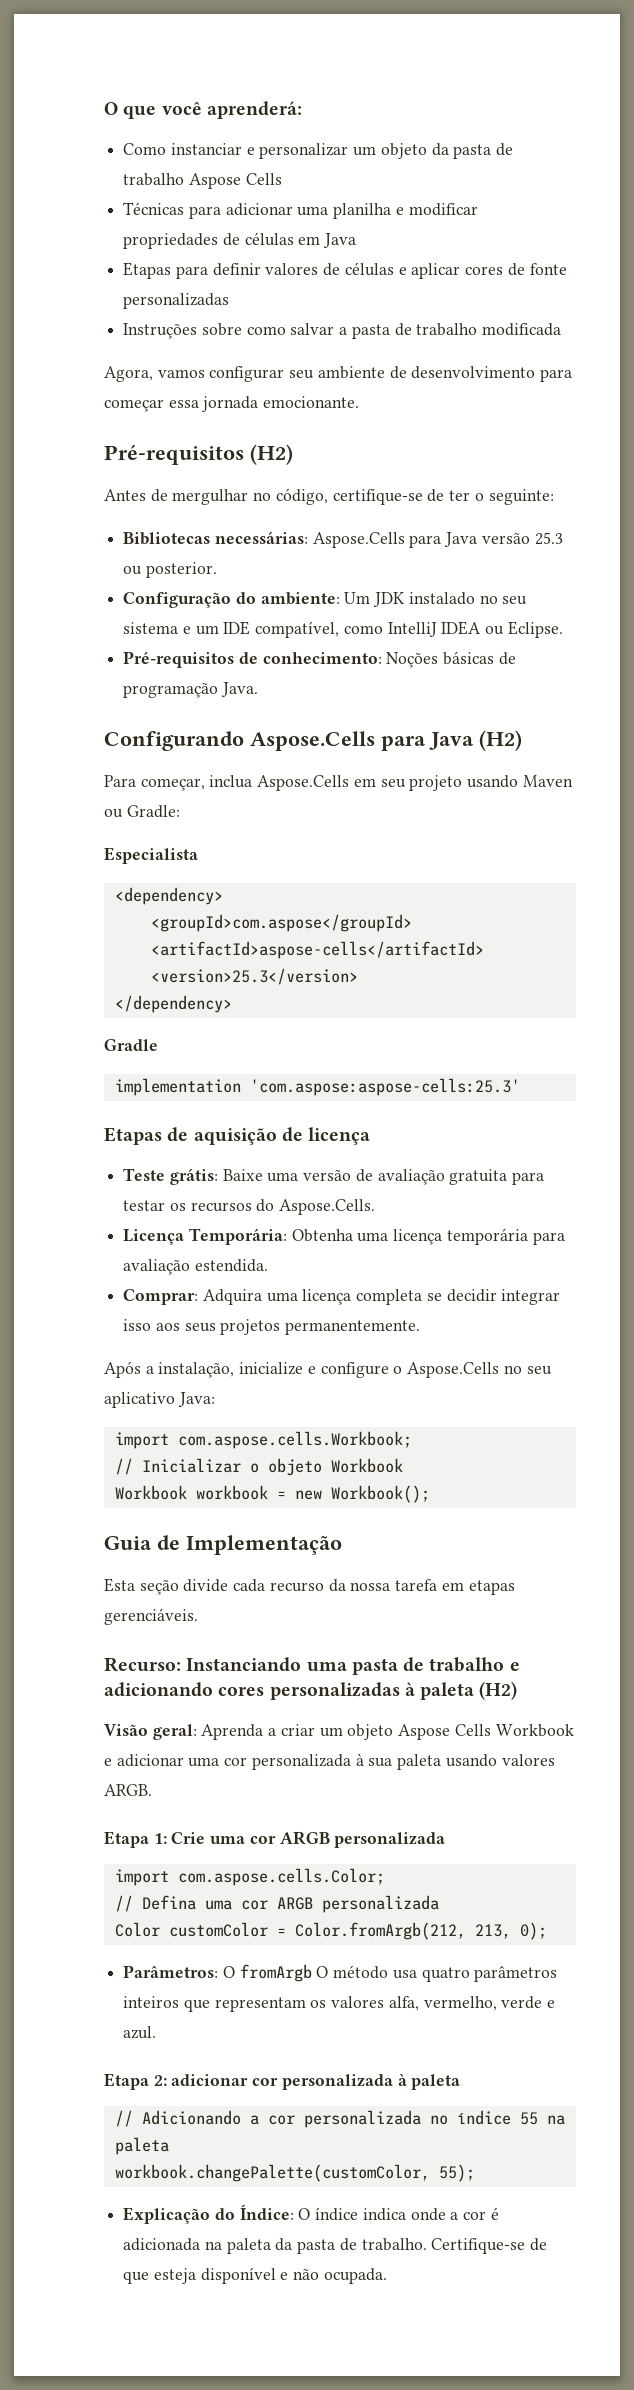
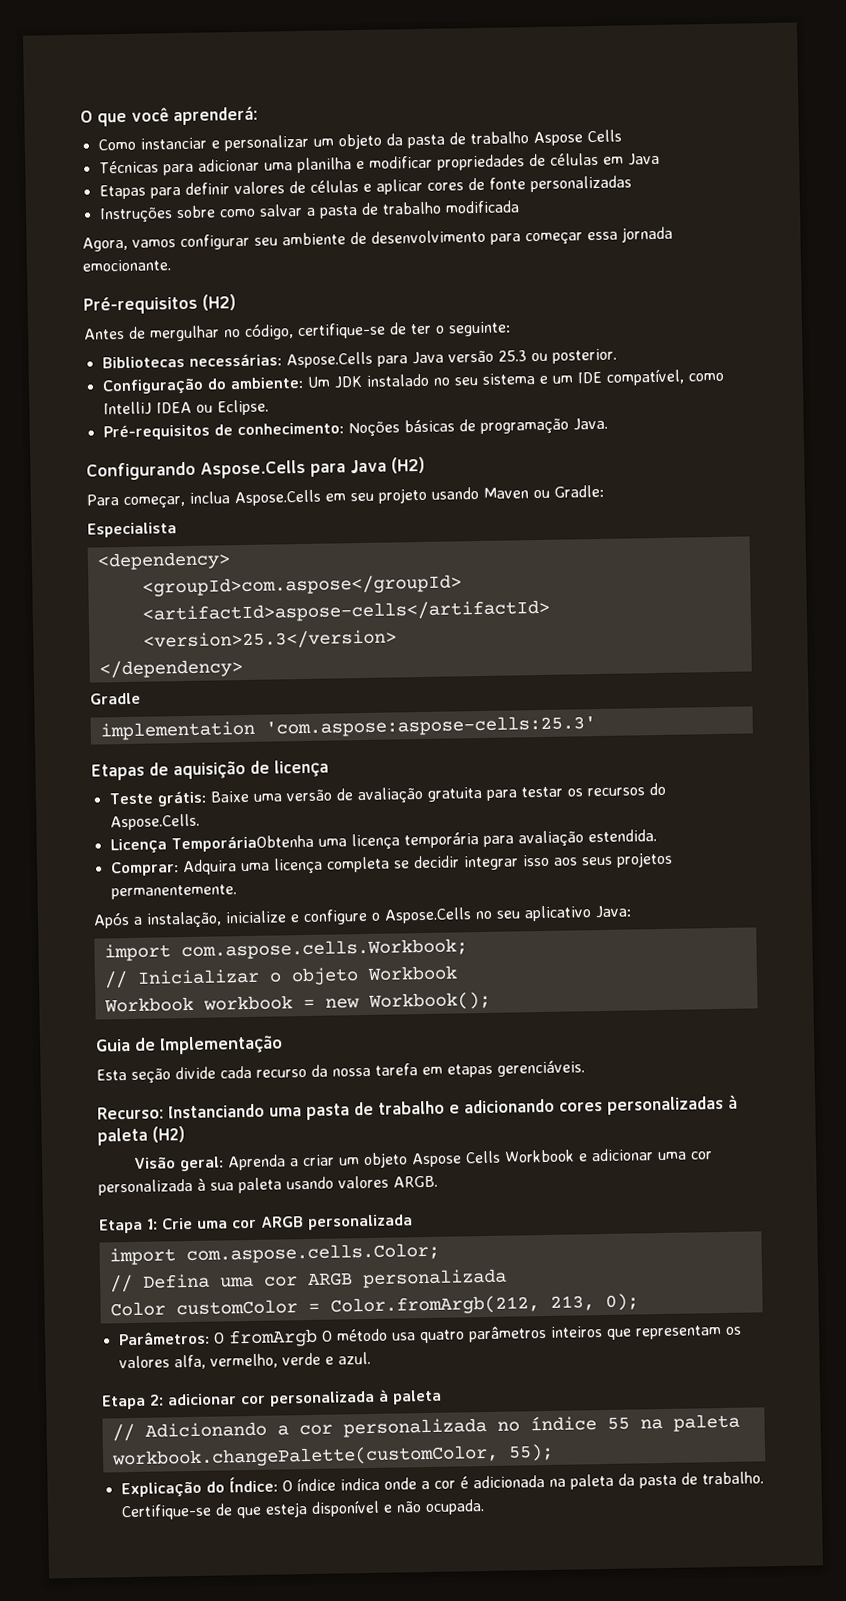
[188,1228,353,1245] Temporária: Obtenha -> [170,834,314,853] TemporáriaObtenha

